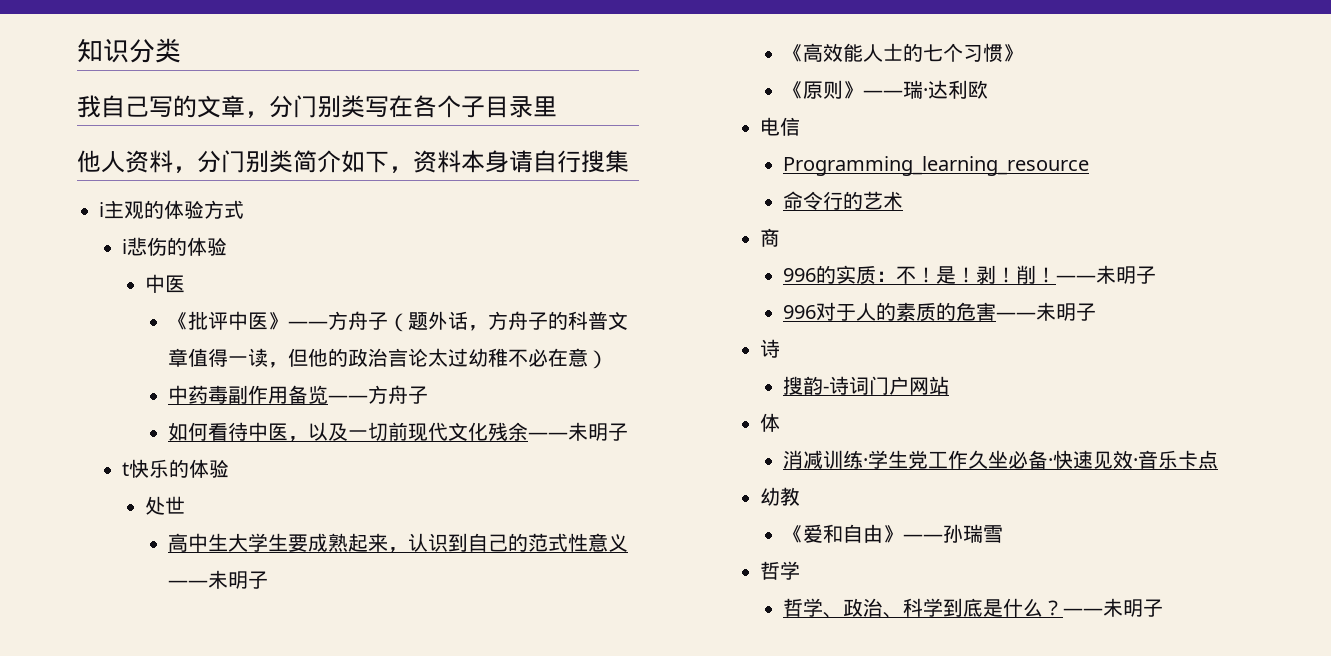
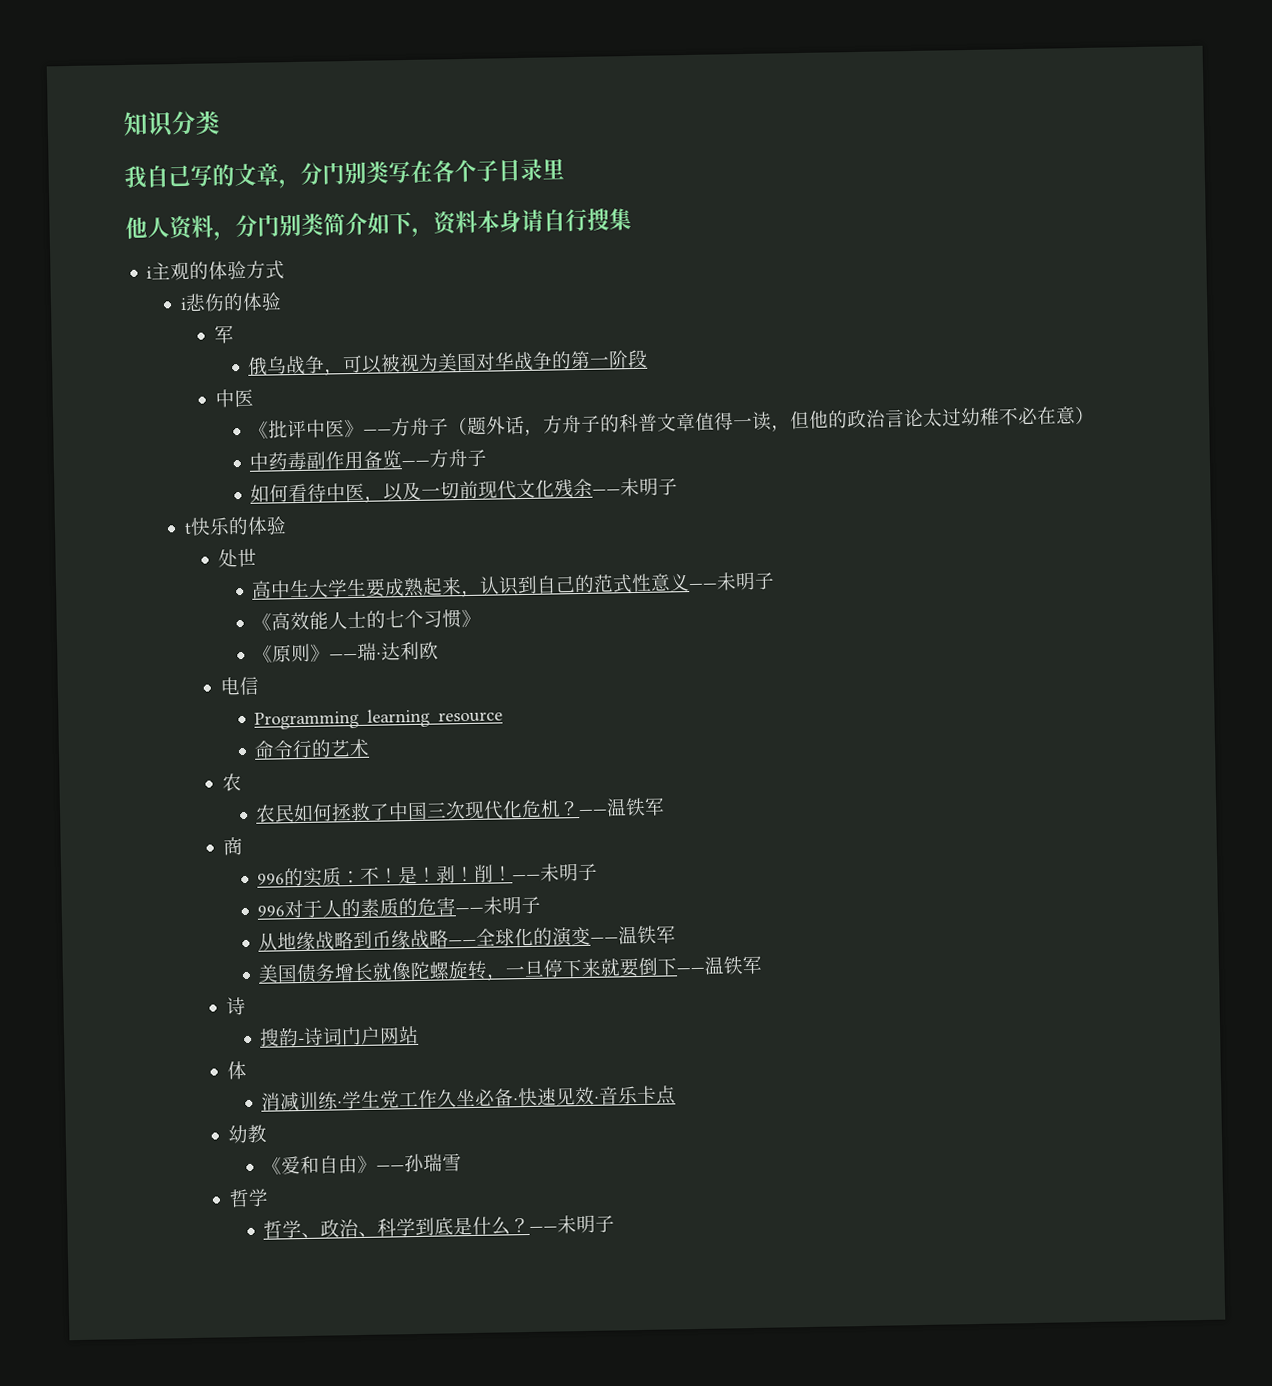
(227, 247) none -> [214,325,235,344] [247,349,649,376] // 军 // 俄乌战争，可以被视为美国对华战争的第一阶段
(903, 200) none -> [222,773,243,792] [255,797,666,823] // 农 // 农民如何拯救了中国三次现代化危机？——温铁军
(1096, 312) none -> [258,925,677,951] [258,955,764,984] // 从地缘战略到币缘战略——全球化的演变——温铁军 // 美国债务增长就像陀螺旋转，一旦停下来就要倒下——温铁军

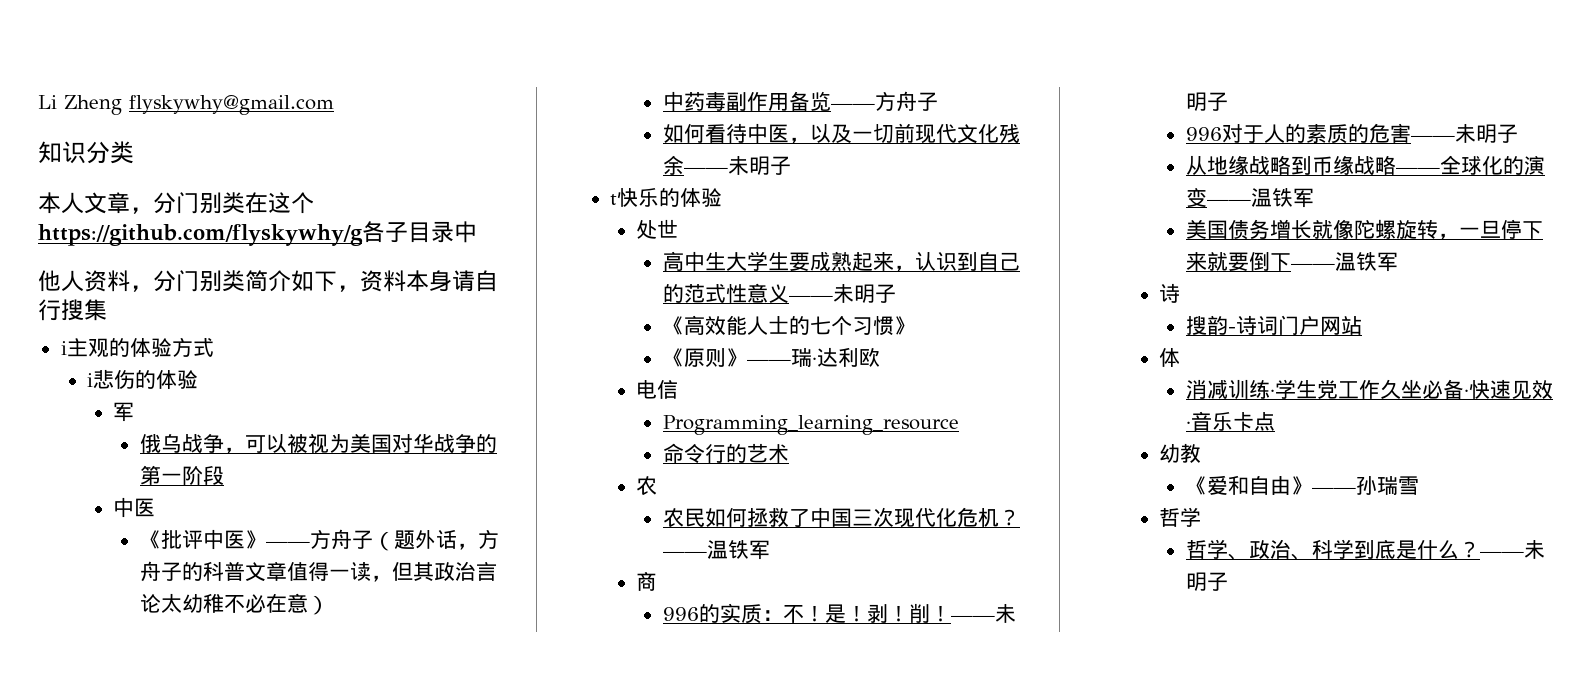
(123, 124) none -> [38,95,334,115] Li Zheng flyskywhy@gmail.com //
[124,164,235,189] 我自己写的 -> [38,192,84,214] 本人
[388,158,565,184] 写在各个子目录里 -> [245,192,314,214] [38,221,477,246] 在这个https://github.com/flyskywhy/g各子目录中
[809,410,849,429] 他的 -> [412,562,434,581] 其
[941,408,963,427] 过 -> (182, 603) none

